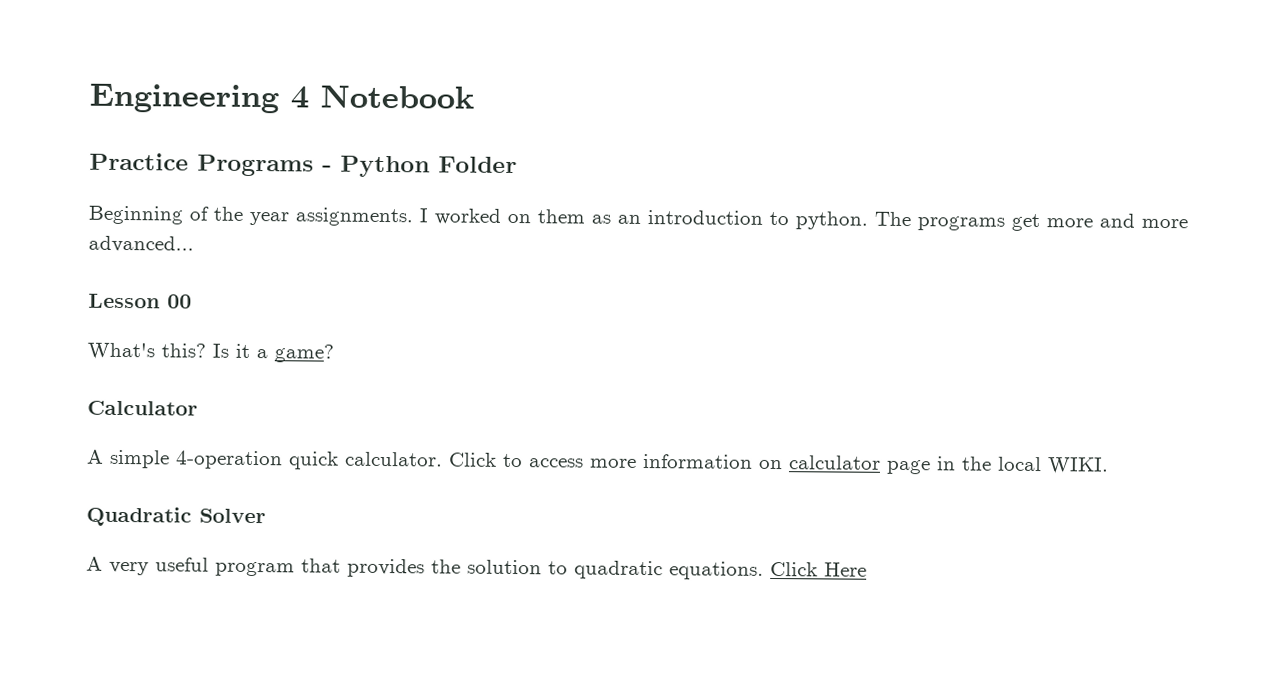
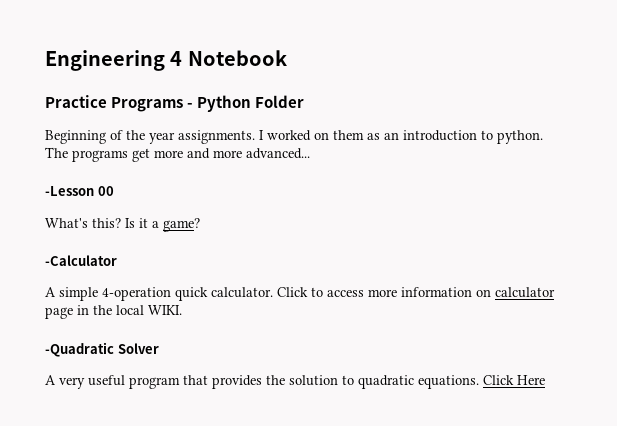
[88,293,160,309] Lesson -> [45,186,94,196] -Lesson
[87,400,198,416] Calculator -> [45,255,117,266] -Calculator
[86,506,192,527] Quadratic -> [45,342,114,357] -Quadratic

